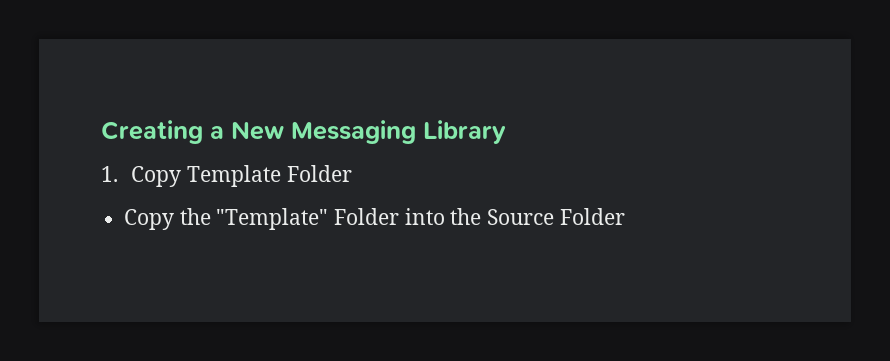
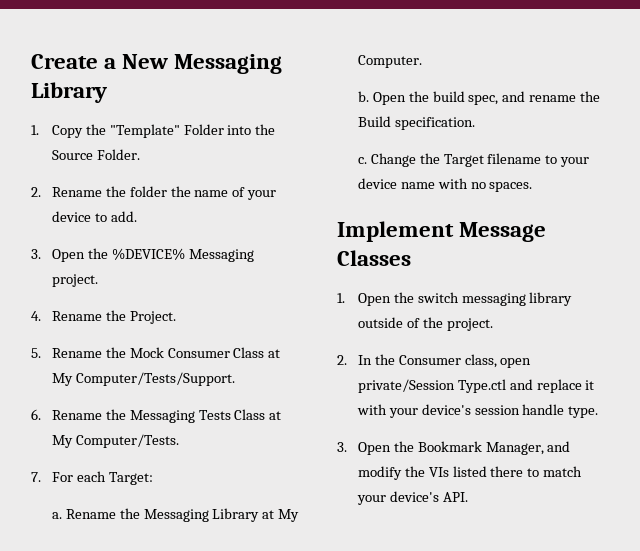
[101,120,203,144] Creating -> [31,54,98,69] Create
[186,165,352,187] [124,209,175,230] Template Folder // Copy -> (83, 131) none
[559,208,625,225] Folder -> [96,149,140,160] [31,186,277,200] [51,211,137,222] [31,248,254,262] [51,274,98,287] [31,310,176,324] [31,347,281,358] [51,372,235,386] [31,409,282,423] [51,434,179,448] [31,471,153,485] [51,508,300,522] [357,55,422,68] [357,91,601,105] [357,116,475,130] [357,153,590,167] [357,178,533,192] [337,221,547,242] [337,250,411,266] [337,292,573,306] [357,317,493,331] [337,354,532,368] [357,379,595,393] [356,404,599,418] [337,441,571,455] [357,466,583,480] [356,491,468,505] Folder. // 2. Rename the folder the name of your device to add. // 3. Open the %DEVICE% Messaging project. // 4. Rename the Project. // 5. Rename the Mock Consumer Class at My Computer/Tests/Support. // 6. Rename the Messaging Tests Class at My Computer/Tests. // 7. For each Target: // a. Rename the Messaging Library at My Computer. // b. Open the build spec, and rename the Build specification. // c. Change the Target filename to your device name with no spaces. // Implement Message Classes // 1. Open the switch messaging library outside of the project. // 2. In the Consumer class, open private/Session Type.ctl and replace it with your device's session handle type. // 3. Open the Bookmark Manager, and modify the VIs listed there to match your device's API.

